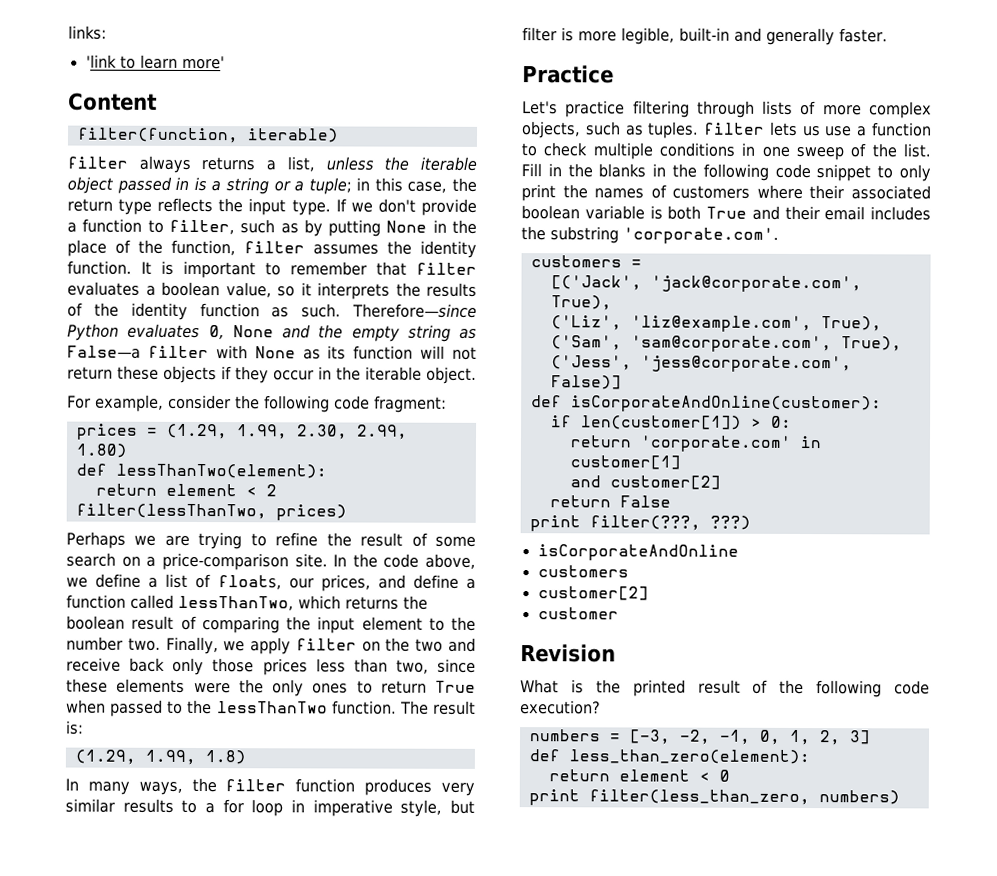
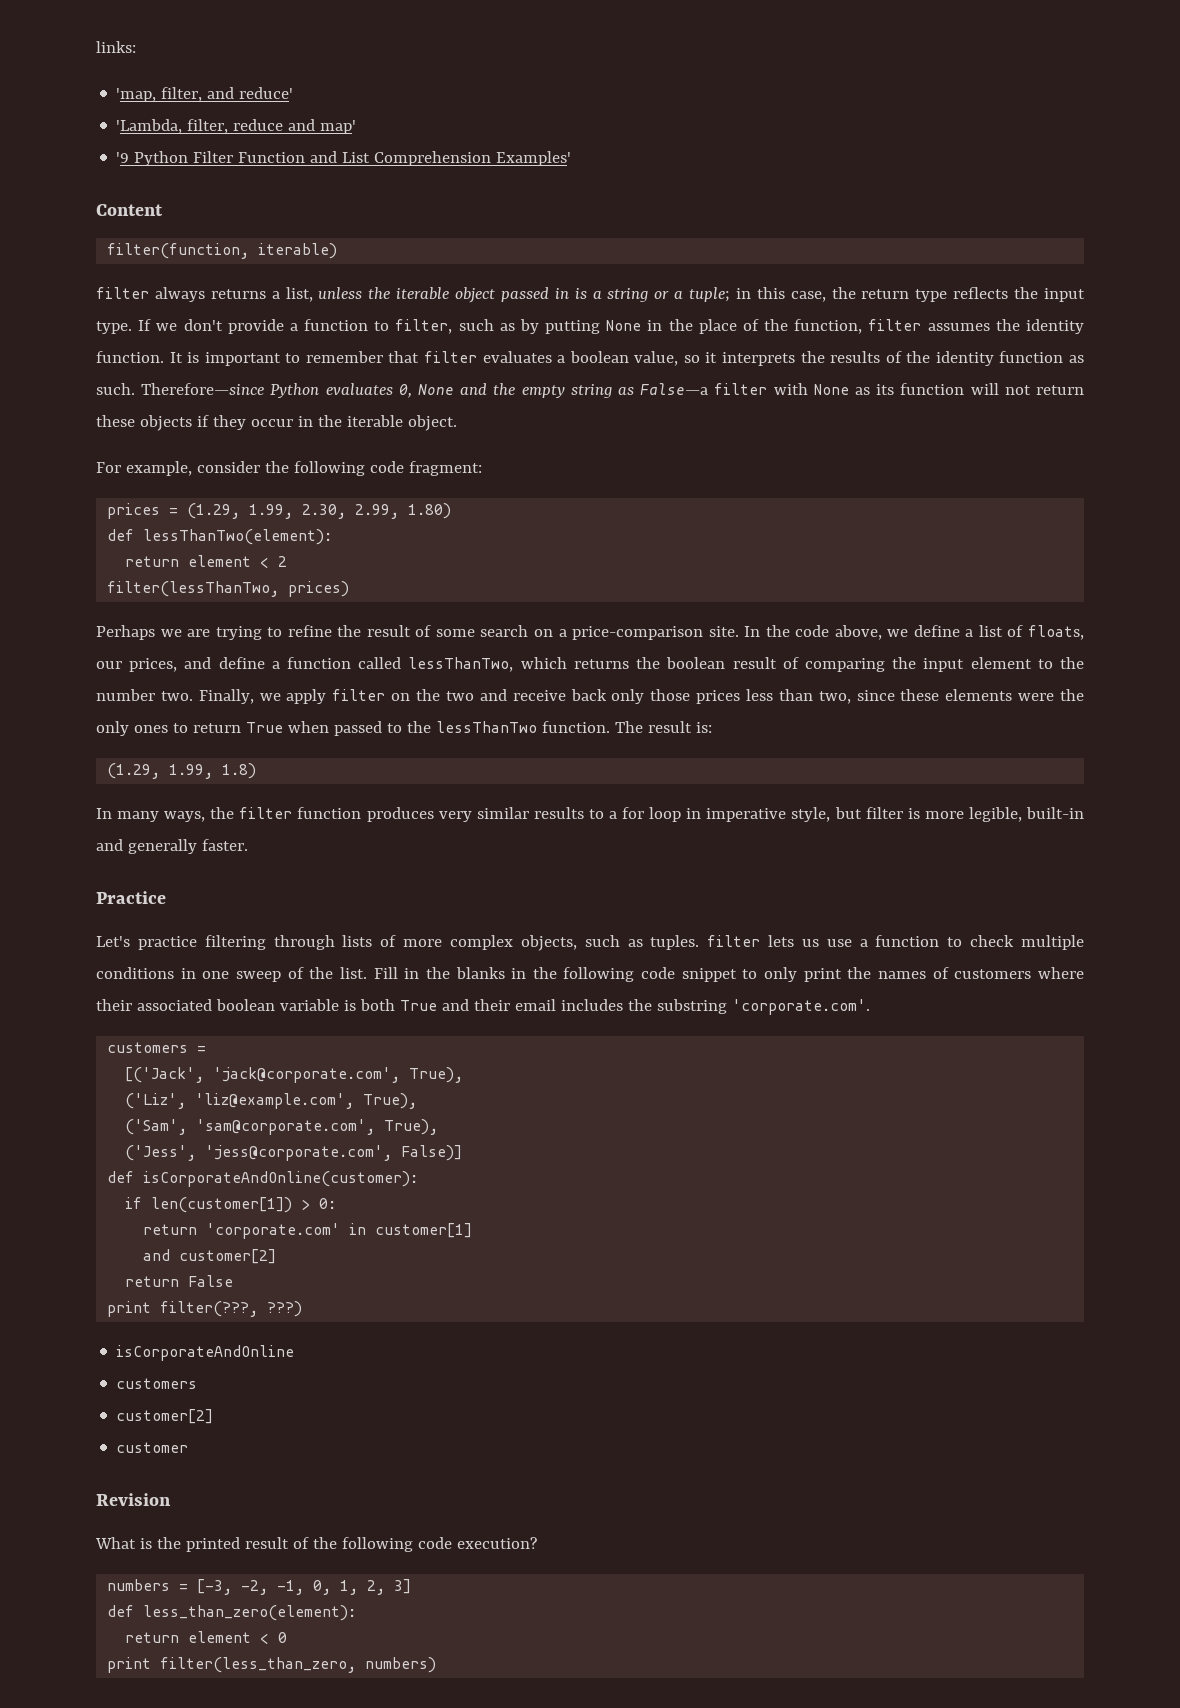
[85,54,225,70] 'link to learn more' -> [116,87,294,102] [116,119,357,134] [116,151,572,166] 'map, filter, and reduce' // 'Lambda, filter, reduce and map' // '9 Python Filter Function and List Comprehension Examples'

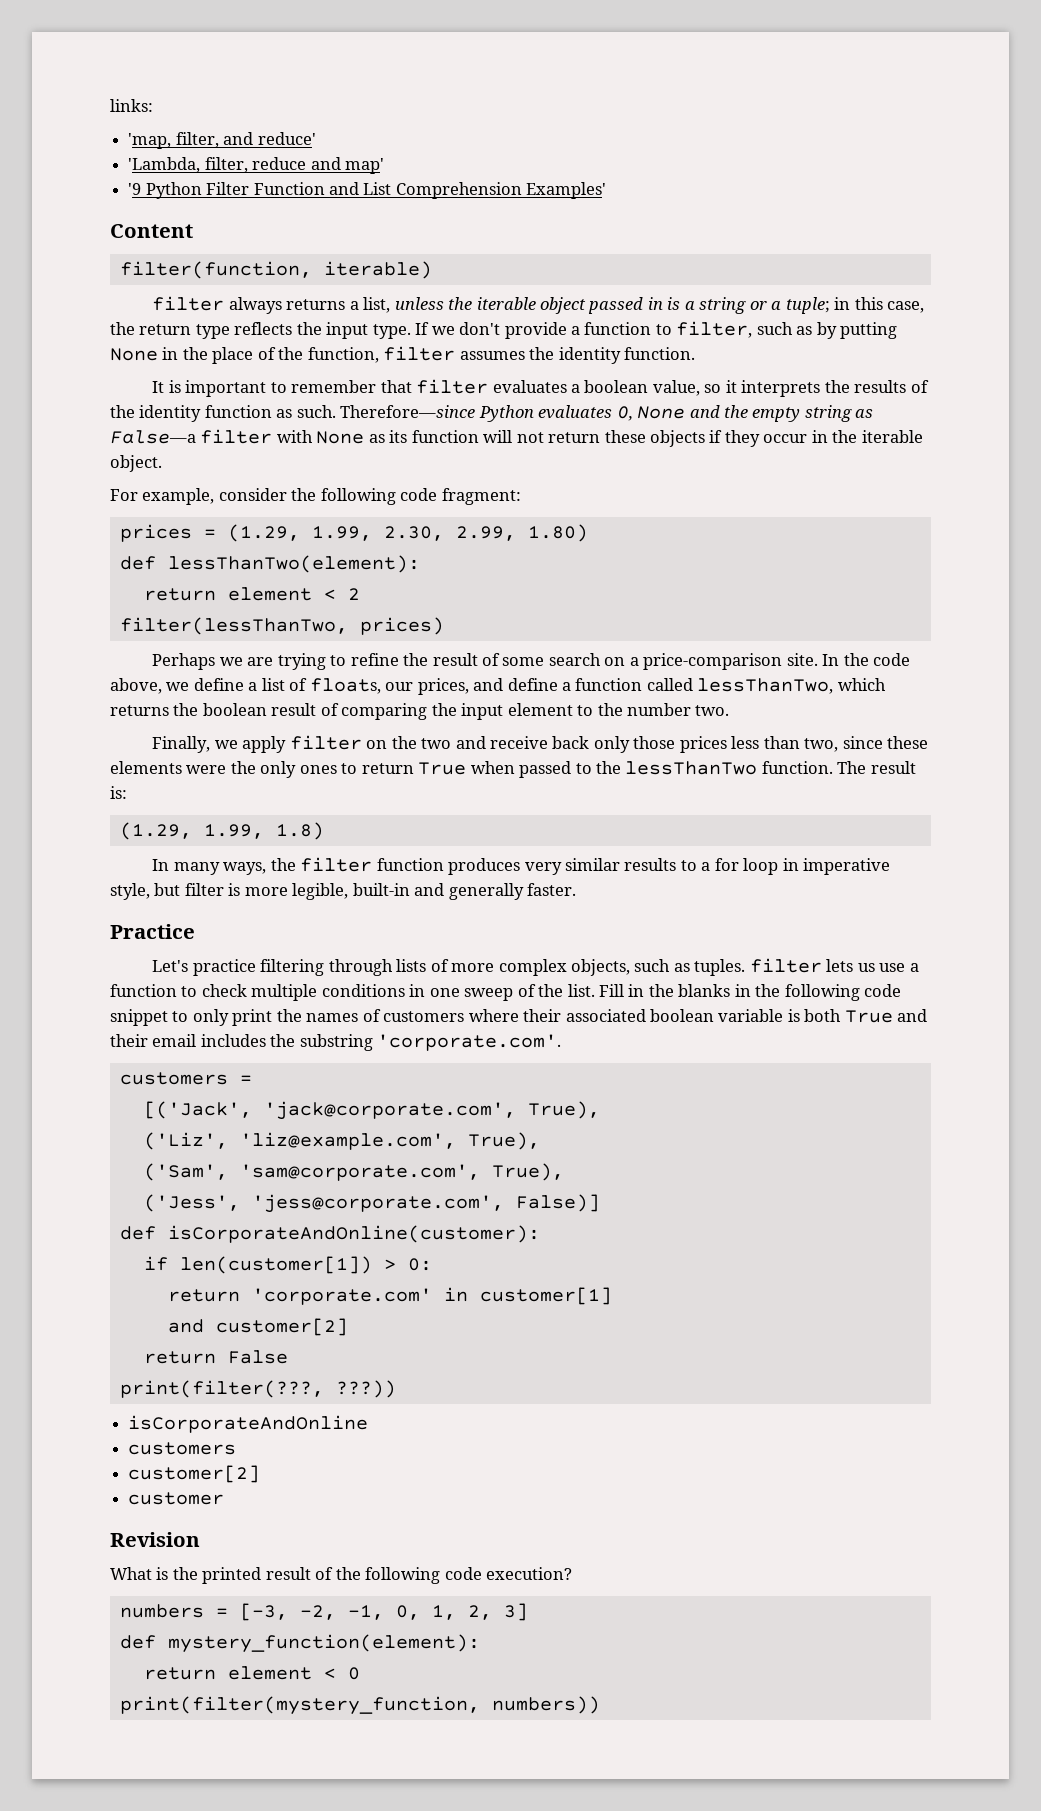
(164, 357) none -> (696, 353) //
(193, 696) none -> (730, 710) //
[107,1301,303,1317] print filter(???, ???) -> [119,1380,396,1398] print(filter(???, ???))
[143,1605,357,1621] less_than_zero(element): -> [167,1634,480,1653] mystery_function(element):
[107,1657,437,1673] print filter(less_than_zero, numbers) -> [119,1696,600,1715] print(filter(mystery_function, numbers))

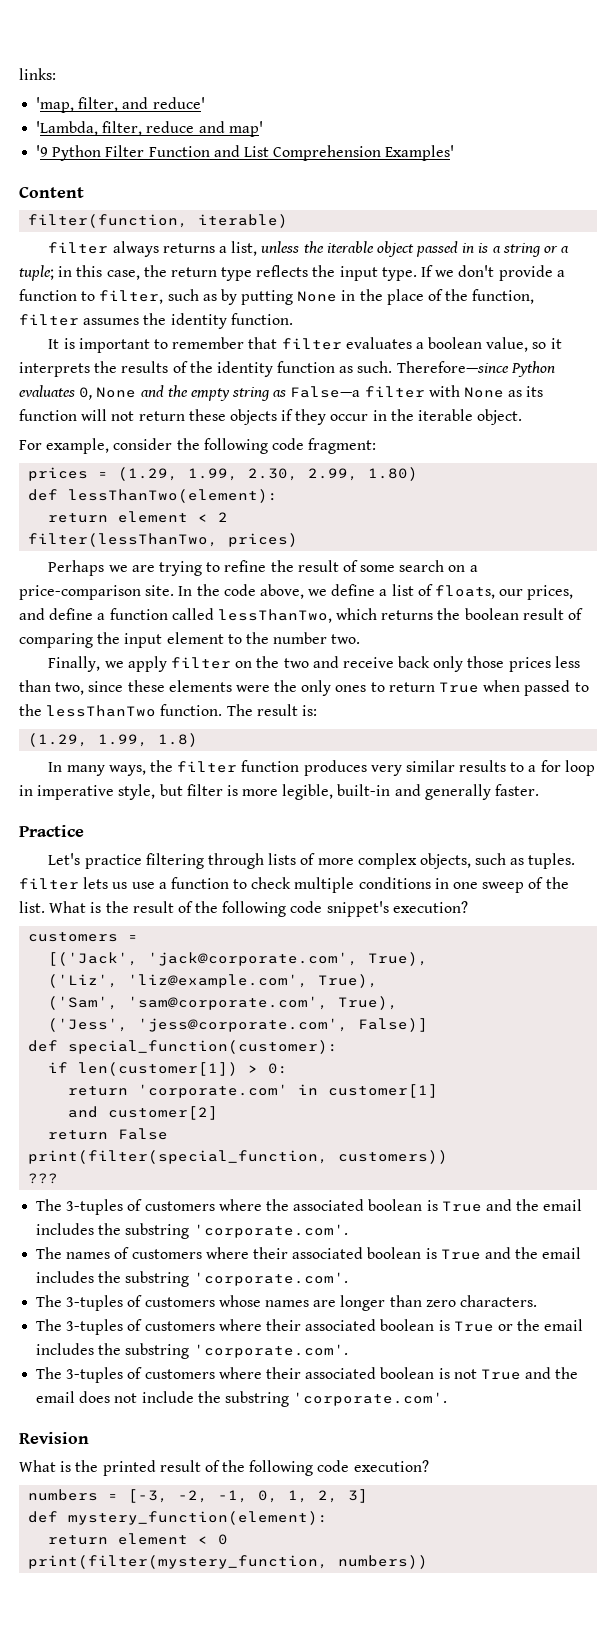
[599,984,902,1001] [110,1009,928,1026] [110,1034,562,1051] Fill in the blanks in the following code snippet to only print the names of customers where their associated boolean variable is both True and their email includes the substring 'corporate.com'. -> [49,901,468,917] What is the result of the following code snippet's execution?
[167,1225,540,1243] isCorporateAndOnline(customer): -> [68,1040,339,1054] special_function(customer):
[119,1380,396,1398] [128,1415,369,1433] [128,1442,237,1455] [128,1465,261,1483] [128,1492,225,1505] print(filter(???, ???)) // isCorporateAndOnline // customers // customer[2] // customer -> [28,1150,449,1164] [28,1173,59,1184] [36,1199,583,1215] [36,1223,348,1239] [36,1247,582,1260] [36,1271,348,1287] [36,1295,537,1311] [36,1319,584,1335] [36,1343,348,1359] [36,1367,579,1383] [36,1391,448,1407] print(filter(special_function, customers)) // ??? // The 3-tuples of customers where the associated boolean is True and the email includes the substring 'corporate.com'. // The names of customers where their associated boolean is True and the email includes the substring 'corporate.com'. // The 3-tuples of customers whose names are longer than zero characters. // The 3-tuples of customers where their associated boolean is True or the email includes the substring 'corporate.com'. // The 3-tuples of customers where their associated boolean is not True and the email does not include the substring 'corporate.com'.

